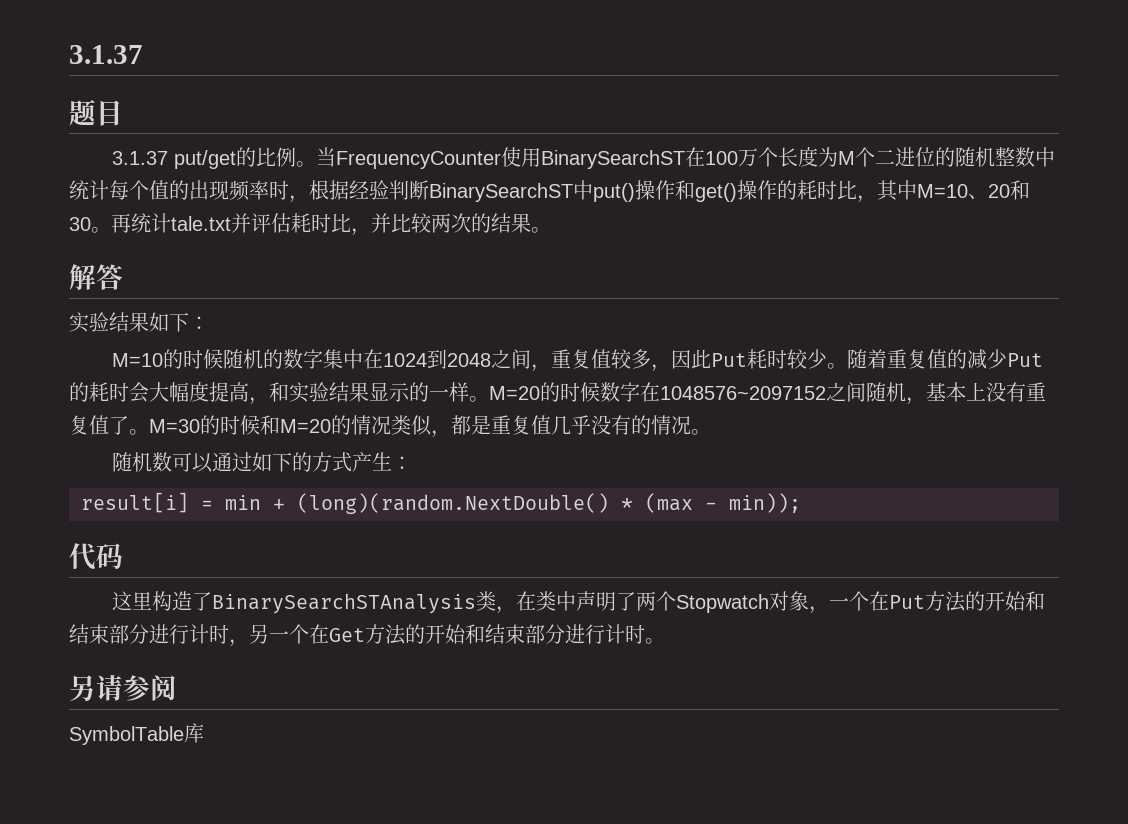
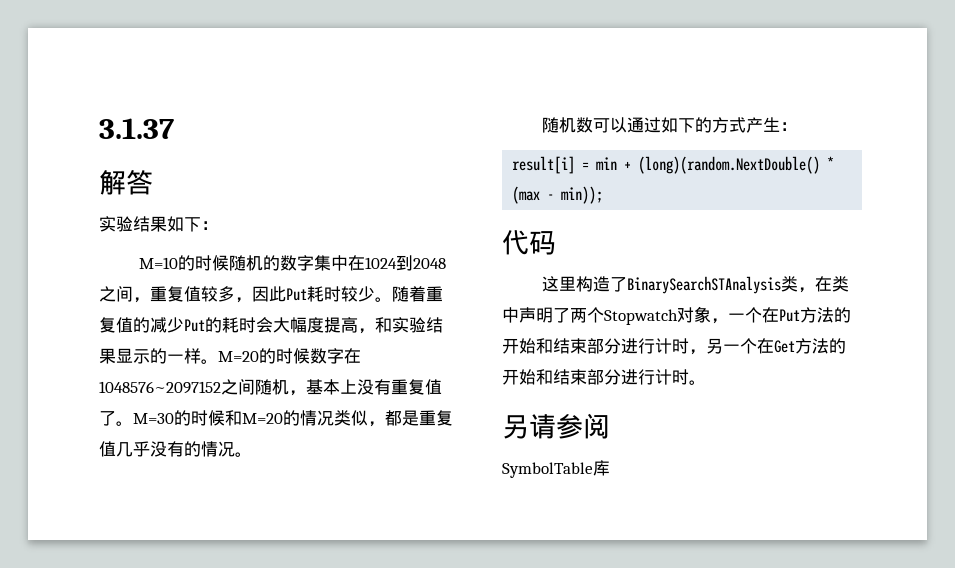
[69,45,143,64] [69,99,123,126] [111,146,1055,169] [69,180,1030,203] [69,213,551,236] 3.1.37 // 题目 // 3.1.37 put/get的比例。当FrequencyCounter使用BinarySearchST在100万个长度为M个二进位的随机整数中统计每个值的出现频率时，根据经验判断BinarySearchST中put()操作和get()操作的耗时比，其中M=10、20和30。再统计tale.txt并评估耗时比，并比较两次的结果。 -> [99,118,174,139] 3.1.37

